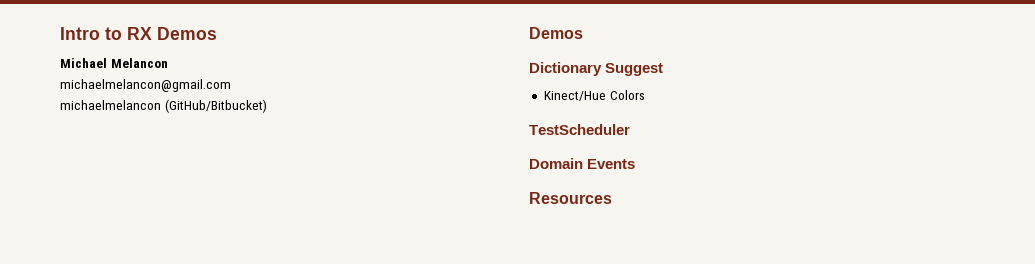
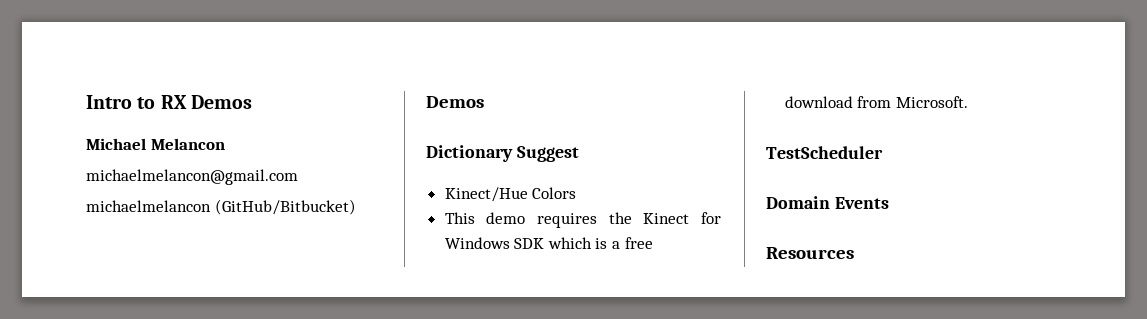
(645, 95) none -> [444,212,721,228] [444,237,653,249] [784,96,968,108] // This demo requires the Kinect for Windows SDK which is a free download from Microsoft.

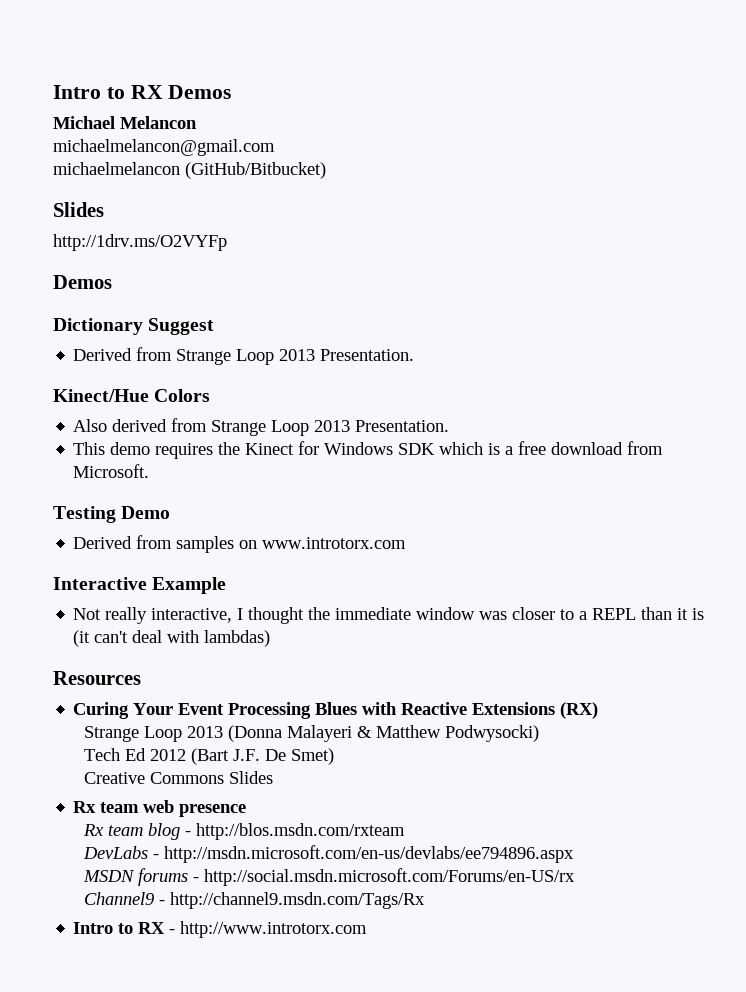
(356, 207) none -> [53,202,104,217] [53,234,227,251] // Slides // http://1drv.ms/O2VYFp
[444,187,577,202] Kinect/Hue Colors -> [73,347,415,365] [53,389,211,402] [73,418,450,436] Derived from Strange Loop 2013 Presentation. // Kinect/Hue Colors // Also derived from Strange Loop 2013 Presentation.
[766,146,883,159] [766,196,889,209] [766,247,854,259] TestScheduler // Domain Events // Resources -> [53,506,171,523] [73,535,407,553] [53,577,227,594] [73,607,705,624] [73,630,271,647] [53,671,141,685] [73,702,599,719] [83,725,539,742] [83,748,334,765] [83,771,273,784] [73,800,247,817] [82,823,405,840] [82,845,574,863] [82,868,575,886] [83,892,425,909] [73,921,368,938] Testing Demo // Derived from samples on www.introtorx.com // Interactive Example // Not really interactive, I thought the immediate window was closer to a REPL than it is (it can't deal with lambdas) // Resources // Curing Your Event Processing Blues with Reactive Extensions (RX) // Strange Loop 2013 (Donna Malayeri & Matthew Podwysocki) // Tech Ed 2012 (Bart J.F. De Smet) // Creative Commons Slides // Rx team web presence // Rx team blog - http://blos.msdn.com/rxteam // DevLabs - http://msdn.microsoft.com/en-us/devlabs/ee794896.aspx // MSDN forums - http://social.msdn.microsoft.com/Forums/en-US/rx // Channel9 - http://channel9.msdn.com/Tags/Rx // Intro to RX - http://www.introtorx.com

